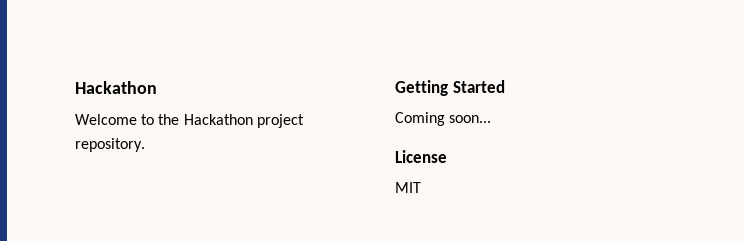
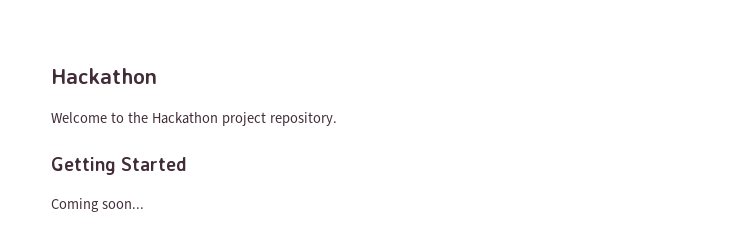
[395,150,447,163] [395,182,421,193] // License // MIT -> (144, 205) none

